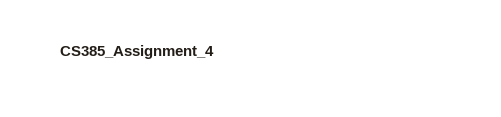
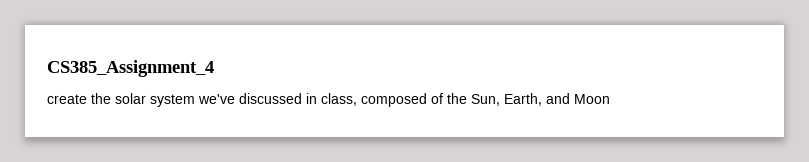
(214, 52) none -> [47,93,610,107] // create the solar system we've discussed in class, composed of the Sun, Earth, and Moon

